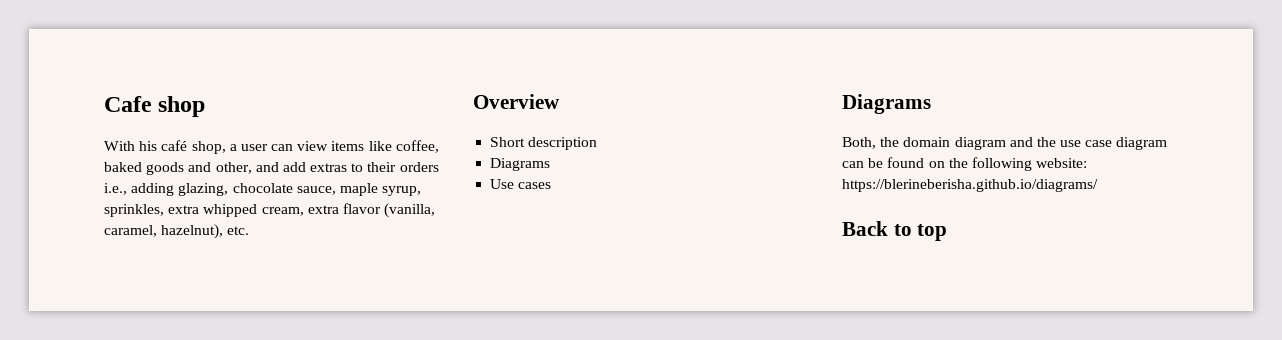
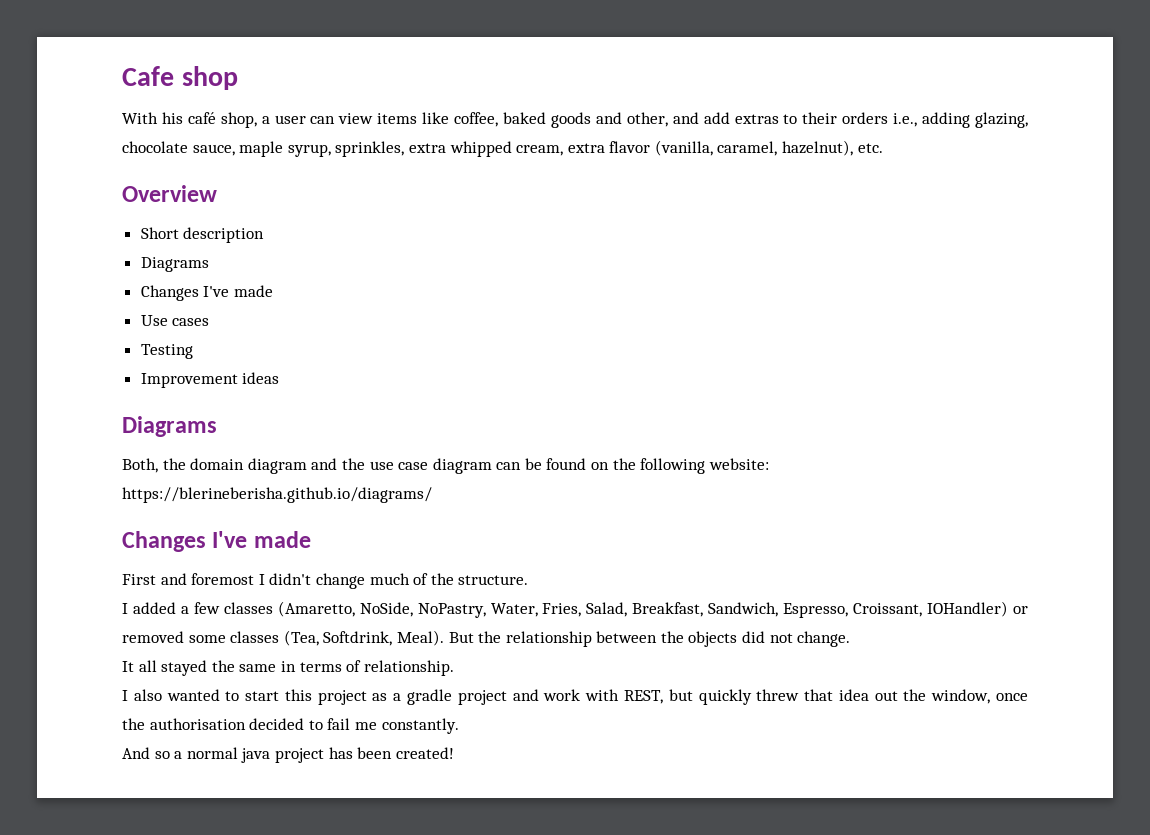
(551, 164) none -> [140,285,273,301] // Changes I've made
(552, 185) none -> [140,344,193,359] [140,372,280,388] // Testing // Improvement ideas
[842,221,948,241] Back to top -> [122,531,311,552] [122,573,529,589] [122,601,1028,618] [122,630,851,647] [122,660,454,676] [122,689,1028,705] [122,718,459,734] [122,747,454,763] Changes I've made // First and foremost I didn't change much of the structure. // I added a few classes (Amaretto, NoSide, NoPastry, Water, Fries, Salad, Breakfast, Sandwich, Espresso, Croissant, IOHandler) or removed some classes (Tea, Softdrink, Meal). But the relationship between the objects did not change. // It all stayed the same in terms of relationship. // I also wanted to start this project as a gradle project and work with REST, but quickly threw that idea out the window, once the authorisation decided to fail me constantly. // And so a normal java project has been created!

